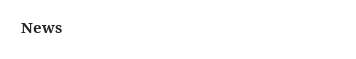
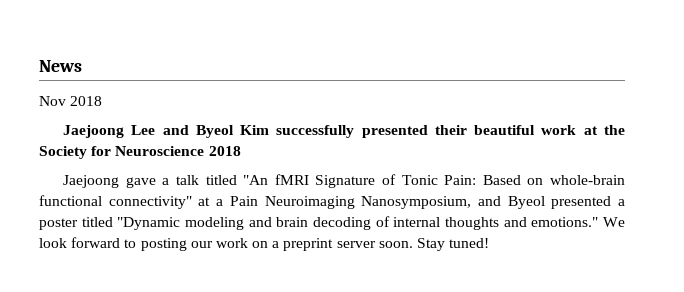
(62, 28) none -> [39,96,103,106] [63,125,625,138] [39,146,241,159] [63,174,625,188] [39,195,625,209] [39,216,625,230] [39,237,490,251] // Nov 2018 // Jaejoong Lee and Byeol Kim successfully presented their beautiful work at the Society for Neuroscience 2018 // Jaejoong gave a talk titled "An fMRI Signature of Tonic Pain: Based on whole-brain functional connectivity" at a Pain Neuroimaging Nanosymposium, and Byeol presented a poster titled "Dynamic modeling and brain decoding of internal thoughts and emotions." We look forward to posting our work on a preprint server soon. Stay tuned!

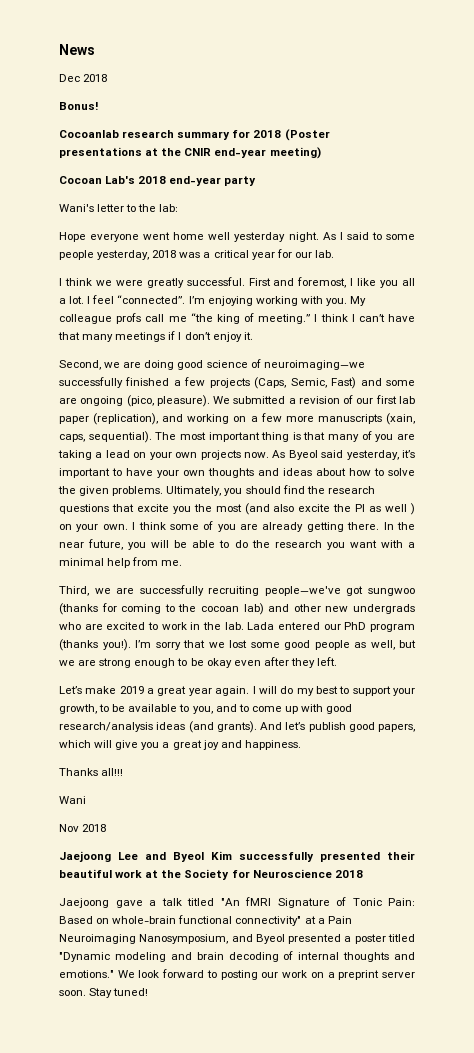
(82, 66) none -> [59,74,108,82] [59,102,99,110] [59,129,330,141] [59,147,321,159] [59,176,257,186] [59,204,179,212] [59,232,415,242] [59,249,334,260] [59,277,416,288] [59,295,367,306] [59,313,416,324] [58,331,253,342] [59,359,365,370] [59,377,415,389] [59,395,415,407] [59,413,415,425] [59,431,415,443] [58,450,416,460] [59,468,415,478] [58,485,375,496] [59,503,415,515] [59,521,415,532] [59,539,415,550] [59,557,183,568] [59,585,415,596] [59,603,415,615] [59,622,416,632] [59,639,416,651] [59,657,338,668] [59,686,415,696] [59,704,353,714] [59,721,415,733] [59,740,301,750] [59,768,124,776] [59,796,86,804] // Dec 2018 // Bonus! // Cocoanlab research summary for 2018 (Poster presentations at the CNIR end-year meeting) // Cocoan Lab's 2018 end-year party // Wani's letter to the lab: // Hope everyone went home well yesterday night. As I said to some people yesterday, 2018 was a critical year for our lab. // I think we were greatly successful. First and foremost, I like you all a lot. I feel “connected”. I’m enjoying working with you. My colleague profs call me “the king of meeting.” I think I can’t have that many meetings if I don’t enjoy it. // Second, we are doing good science of neuroimaging—we successfully finished a few projects (Caps, Semic, Fast) and some are ongoing (pico, pleasure). We submitted a revision of our first lab paper (replication), and working on a few more manuscripts (xain, caps, sequential). The most important thing is that many of you are taking a lead on your own projects now. As Byeol said yesterday, it’s important to have your own thoughts and ideas about how to solve the given problems. Ultimately, you should find the research questions that excite you the most (and also excite the PI as well ) on your own. I think some of you are already getting there. In the near future, you will be able to do the research you want with a minimal help from me. // Third, we are successfully recruiting people—we've got sungwoo (thanks for coming to the cocoan lab) and other new undergrads who are excited to work in the lab. Lada entered our PhD program (thanks you!). I’m sorry that we lost some good people as well, but we are strong enough to be okay even after they left. // Let’s make 2019 a great year again. I will do my best to support your growth, to be available to you, and to come up with good research/analysis ideas (and grants). And let’s publish good papers, which will give you a great joy and happiness. // Thanks all!!! // Wani

